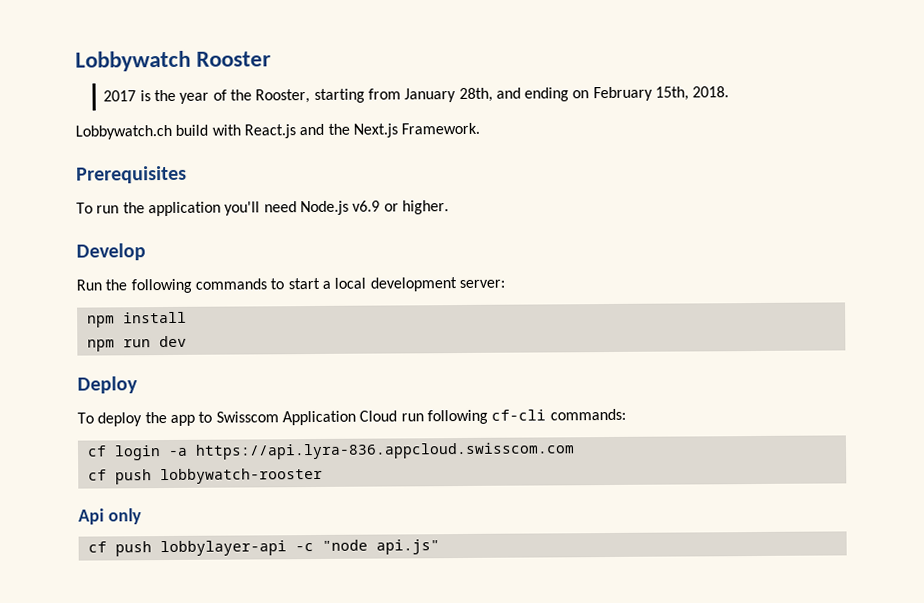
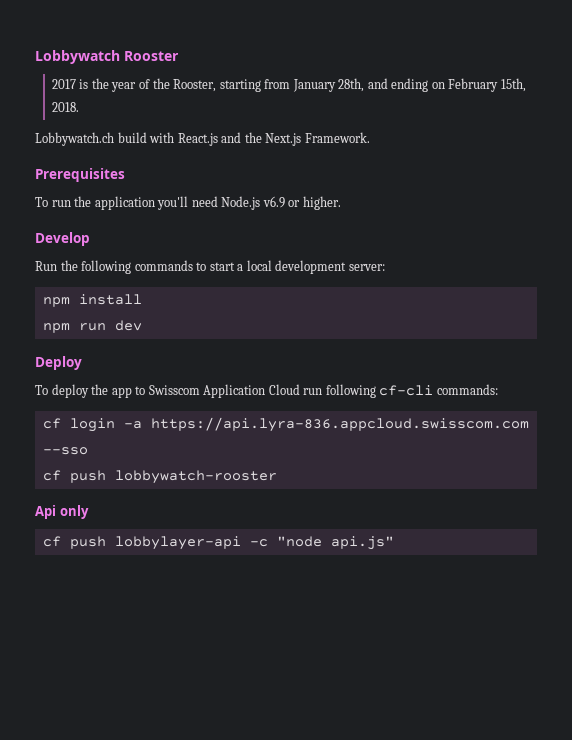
(575, 451) none -> [42,447,88,455] --sso

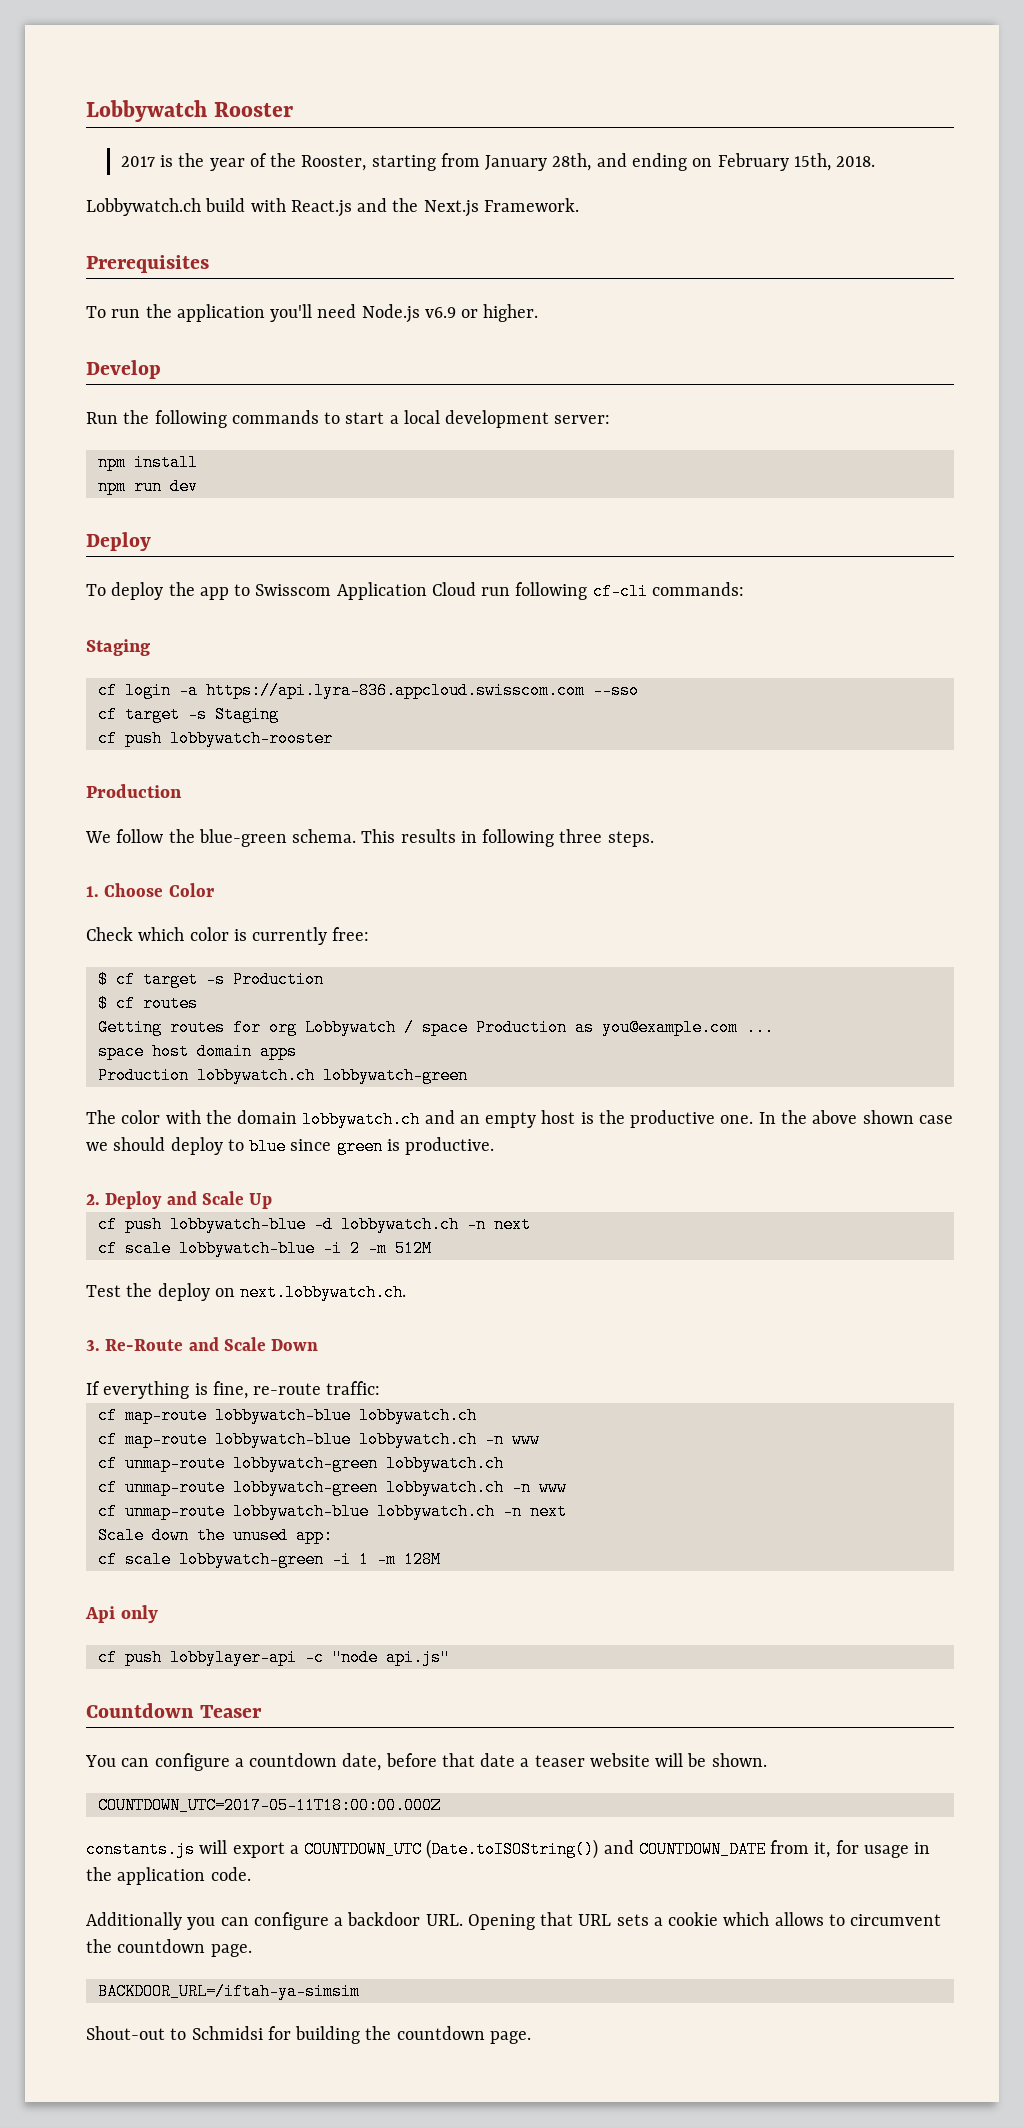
(498, 389) none -> [86,639,150,656] // Staging
(88, 451) none -> [97,706,279,723] // cf target -s Staging
(277, 477) none -> [86,784,182,798] [85,829,654,847] [86,883,214,897] [86,927,370,945] [97,971,324,988] [97,995,198,1012] [97,1019,774,1036] [97,1043,297,1060] [97,1067,468,1084] [86,1110,953,1128] [86,1137,495,1155] [86,1191,273,1209] [97,1216,531,1233] [97,1240,432,1257] [86,1283,407,1301] [86,1337,319,1351] [86,1381,381,1399] [97,1407,477,1424] [97,1431,540,1448] [97,1455,504,1472] [97,1479,567,1496] [97,1503,567,1520] [97,1527,333,1544] [97,1551,441,1568] // Production // We follow the blue-green schema. This results in following three steps. // 1. Choose Color // Check which color is currently free: // $ cf target -s Production // $ cf routes // Getting routes for org Lobbywatch / space Production as you@example.com ... // space host domain apps // Production lobbywatch.ch lobbywatch-green // The color with the domain lobbywatch.ch and an empty host is the productive one. In the above shown case we should deploy to blue since green is productive. // 2. Deploy and Scale Up // cf push lobbywatch-blue -d lobbywatch.ch -n next // cf scale lobbywatch-blue -i 2 -m 512M // Test the deploy on next.lobbywatch.ch. // 3. Re-Route and Scale Down // If everything is fine, re-route traffic: // cf map-route lobbywatch-blue lobbywatch.ch // cf map-route lobbywatch-blue lobbywatch.ch -n www // cf unmap-route lobbywatch-green lobbywatch.ch // cf unmap-route lobbywatch-green lobbywatch.ch -n www // cf unmap-route lobbywatch-blue lobbywatch.ch -n next // Scale down the unused app: // cf scale lobbywatch-green -i 1 -m 128M
(394, 543) none -> [86,1703,263,1718] [85,1753,767,1771] [97,1797,441,1814] [86,1839,931,1859] [86,1867,251,1885] [86,1912,942,1930] [86,1939,252,1957] [97,1983,360,2000] [86,2026,531,2044] // Countdown Teaser // You can configure a countdown date, before that date a teaser website will be shown. // COUNTDOWN_UTC=2017-05-11T18:00:00.000Z // constants.js will export a COUNTDOWN_UTC (Date.toISOString()) and COUNTDOWN_DATE from it, for usage in the application code. // Additionally you can configure a backdoor URL. Opening that URL sets a cookie which allows to circumvent the countdown page. // BACKDOOR_URL=/iftah-ya-simsim // Shout-out to Schmidsi for building the countdown page.

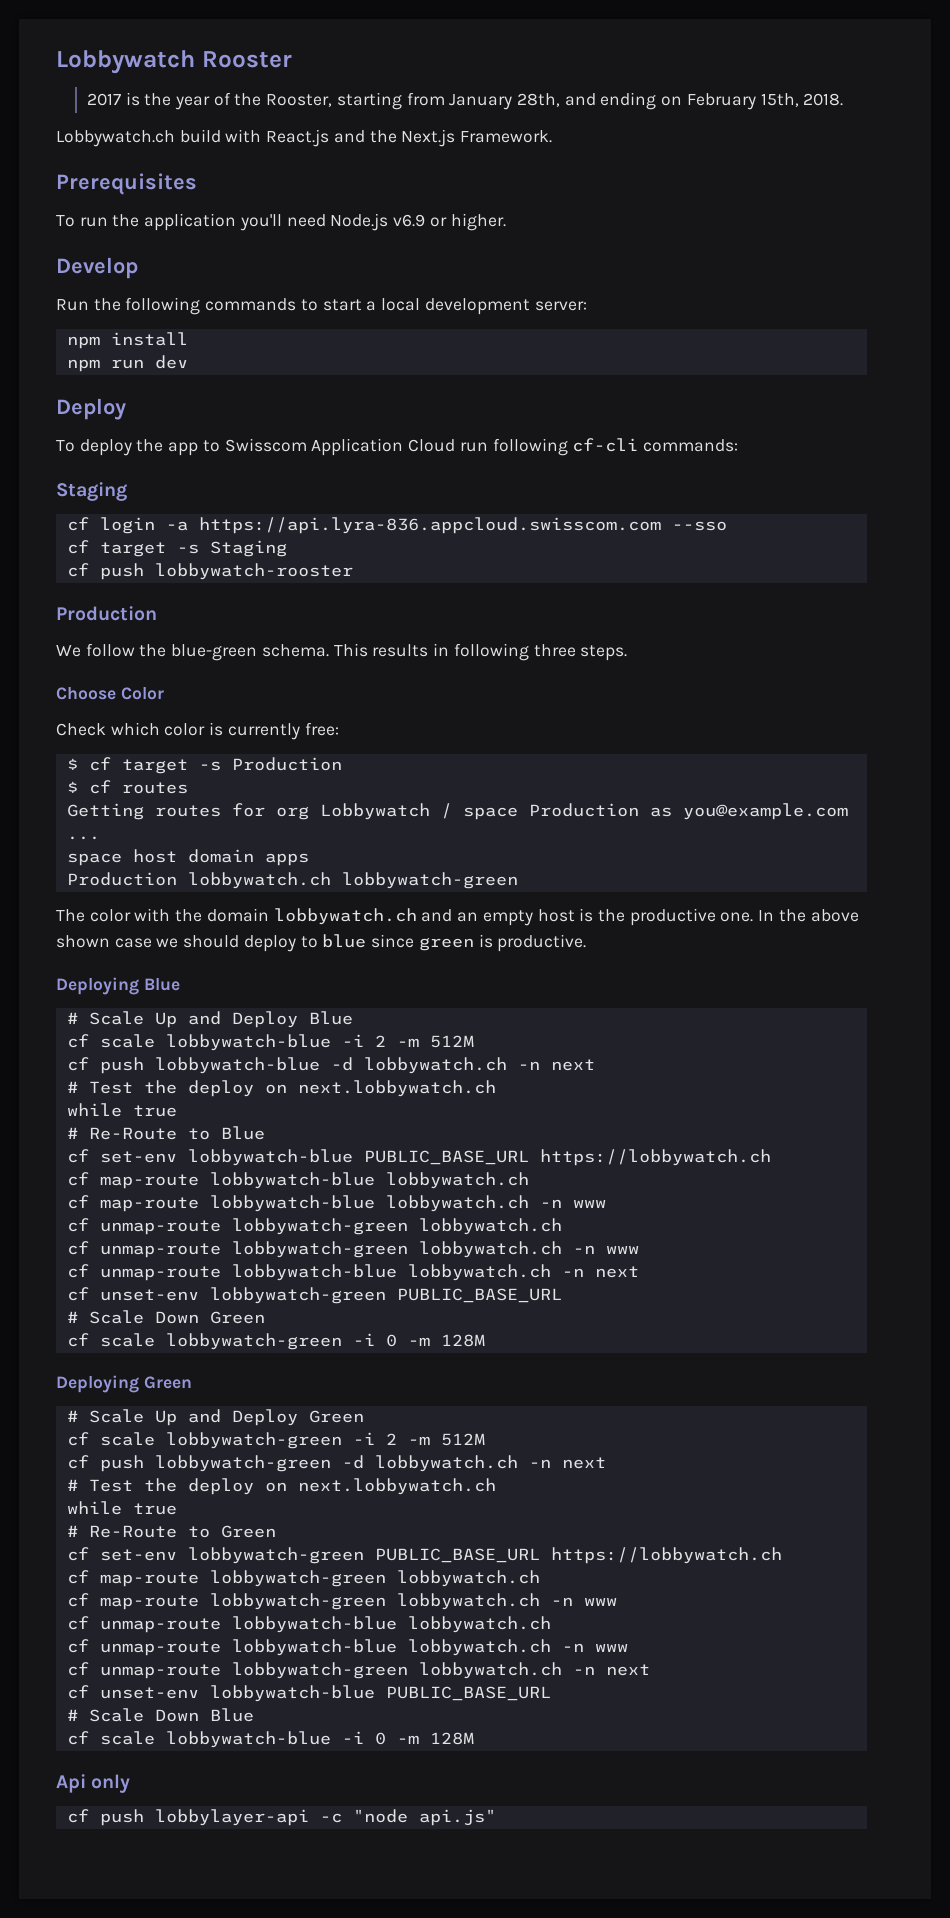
[86,886,99,897] 1. -> (628, 653) none
[86,1191,273,1209] 2. Deploy and Scale Up -> [56,977,180,995] [66,1011,353,1028] [66,1034,474,1051] Deploying Blue // # Scale Up and Deploy Blue // cf scale lobbywatch-blue -i 2 -m 512M
[97,1240,432,1257] [86,1283,407,1301] [86,1337,319,1351] [86,1381,381,1399] cf scale lobbywatch-blue -i 2 -m 512M // Test the deploy on next.lobbywatch.ch. // 3. Re-Route and Scale Down // If everything is fine, re-route traffic: -> [66,1080,496,1097] [66,1103,177,1117] [66,1126,265,1140] [66,1149,771,1166] # Test the deploy on next.lobbywatch.ch // while true // # Re-Route to Blue // cf set-env lobbywatch-blue PUBLIC_BASE_URL https://lobbywatch.ch
[97,1527,333,1544] [97,1551,369,1568] Scale down the unused app: // cf scale lobbywatch-green -i 1 -> [66,1287,562,1304] [66,1310,265,1324] [66,1333,485,1350] [56,1375,192,1393] [66,1409,364,1426] [66,1432,485,1449] [66,1455,606,1472] [66,1478,496,1495] [66,1501,177,1515] [66,1525,276,1538] [66,1547,782,1564] [66,1570,540,1587] [66,1593,617,1610] [66,1616,551,1633] [66,1639,628,1656] [66,1662,650,1679] [66,1685,551,1702] [66,1708,254,1722] [66,1731,386,1748] cf unset-env lobbywatch-green PUBLIC_BASE_URL // # Scale Down Green // cf scale lobbywatch-green -i 0 -m 128M // Deploying Green // # Scale Up and Deploy Green // cf scale lobbywatch-green -i 2 -m 512M // cf push lobbywatch-green -d lobbywatch.ch -n next // # Test the deploy on next.lobbywatch.ch // while true // # Re-Route to Green // cf set-env lobbywatch-green PUBLIC_BASE_URL https://lobbywatch.ch // cf map-route lobbywatch-green lobbywatch.ch // cf map-route lobbywatch-green lobbywatch.ch -n www // cf unmap-route lobbywatch-blue lobbywatch.ch // cf unmap-route lobbywatch-blue lobbywatch.ch -n www // cf unmap-route lobbywatch-green lobbywatch.ch -n next // cf unset-env lobbywatch-blue PUBLIC_BASE_URL // # Scale Down Blue // cf scale lobbywatch-blue -i 0
[86,1703,263,1718] [85,1753,767,1771] [97,1797,441,1814] [86,1839,931,1859] [86,1867,251,1885] [86,1912,942,1930] [86,1939,252,1957] [97,1983,360,2000] [86,2026,531,2044] // Countdown Teaser // You can configure a countdown date, before that date a teaser website will be shown. // COUNTDOWN_UTC=2017-05-11T18:00:00.000Z // constants.js will export a COUNTDOWN_UTC (Date.toISOString()) and COUNTDOWN_DATE from it, for usage in the application code. // Additionally you can configure a backdoor URL. Opening that URL sets a cookie which allows to circumvent the countdown page. // BACKDOOR_URL=/iftah-ya-simsim // Shout-out to Schmidsi for building the countdown page. -> (496, 1817) none

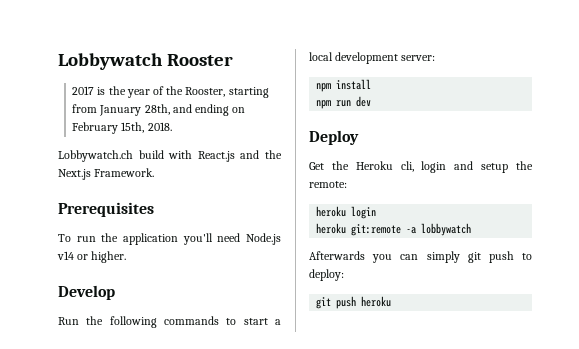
[393,214,426,227] v6.9 -> [57,251,74,260] v14
[56,438,738,456] [56,482,127,501] [66,517,727,534] [66,540,287,557] [66,563,353,580] [56,606,157,621] [56,643,628,661] [56,687,164,700] [56,722,339,740] [66,757,342,774] [66,780,188,794] [66,803,848,820] [66,836,100,840] [66,849,309,866] [66,872,518,889] [56,908,859,926] [56,934,587,952] [56,977,180,995] [66,1011,353,1028] [66,1034,474,1051] [66,1057,595,1074] [66,1080,496,1097] [66,1103,177,1117] [66,1126,265,1140] [66,1149,771,1166] [66,1172,529,1189] [66,1195,606,1212] [66,1218,562,1235] [66,1241,639,1258] [66,1264,639,1281] [66,1287,562,1304] [66,1310,265,1324] [66,1333,485,1350] [56,1375,192,1393] [66,1409,364,1426] [66,1432,485,1449] [66,1455,606,1472] [66,1478,496,1495] [66,1501,177,1515] [66,1525,276,1538] [66,1547,782,1564] [66,1570,540,1587] [66,1593,617,1610] [66,1616,551,1633] [66,1639,628,1656] [66,1662,650,1679] [66,1685,551,1702] [66,1708,254,1722] [66,1731,474,1748] [56,1774,131,1793] [66,1809,496,1826] To deploy the app to Swisscom Application Cloud run following cf-cli commands: // Staging // cf login -a https://api.lyra-836.appcloud.swisscom.com --sso // cf target -s Staging // cf push lobbywatch-rooster // Production // We follow the blue-green schema. This results in following three steps. // Choose Color // Check which color is currently free: // $ cf target -s Production // $ cf routes // Getting routes for org Lobbywatch / space Production as you@example.com ... // space host domain apps // Production lobbywatch.ch lobbywatch-green // The color with the domain lobbywatch.ch and an empty host is the productive one. In the above shown case we should deploy to blue since green is productive. // Deploying Blue // # Scale Up and Deploy Blue // cf scale lobbywatch-blue -i 2 -m 512M // cf push lobbywatch-blue -d lobbywatch.ch -n next // # Test the deploy on next.lobbywatch.ch // while true // # Re-Route to Blue // cf set-env lobbywatch-blue PUBLIC_BASE_URL https://lobbywatch.ch // cf map-route lobbywatch-blue lobbywatch.ch // cf map-route lobbywatch-blue lobbywatch.ch -n www // cf unmap-route lobbywatch-green lobbywatch.ch // cf unmap-route lobbywatch-green lobbywatch.ch -n www // cf unmap-route lobbywatch-blue lobbywatch.ch -n next // cf unset-env lobbywatch-green PUBLIC_BASE_URL // # Scale Down Green // cf scale lobbywatch-green -i 0 -m 128M // Deploying Green // # Scale Up and Deploy Green // cf scale lobbywatch-green -i 2 -m 512M // cf push lobbywatch-green -d lobbywatch.ch -n next // # Test the deploy on next.lobbywatch.ch // while true // # Re-Route to Green // cf set-env lobbywatch-green PUBLIC_BASE_URL https://lobbywatch.ch // cf map-route lobbywatch-green lobbywatch.ch // cf map-route lobbywatch-green lobbywatch.ch -n www // cf unmap-route lobbywatch-blue lobbywatch.ch // cf unmap-route lobbywatch-blue lobbywatch.ch -n www // cf unmap-route lobbywatch-green lobbywatch.ch -n next // cf unset-env lobbywatch-blue PUBLIC_BASE_URL // # Scale Down Blue // cf scale lobbywatch-blue -i 0 -m 128M // Api only // cf push lobbylayer-api -c "node api.js" -> [309,161,533,173] [309,181,347,188] [316,206,377,219] [316,223,472,236] [309,251,532,263] [309,269,344,281] [316,296,392,309] Get the Heroku cli, login and setup the remote: // heroku login // heroku git:remote -a lobbywatch // Afterwards you can simply git push to deploy: // git push heroku

